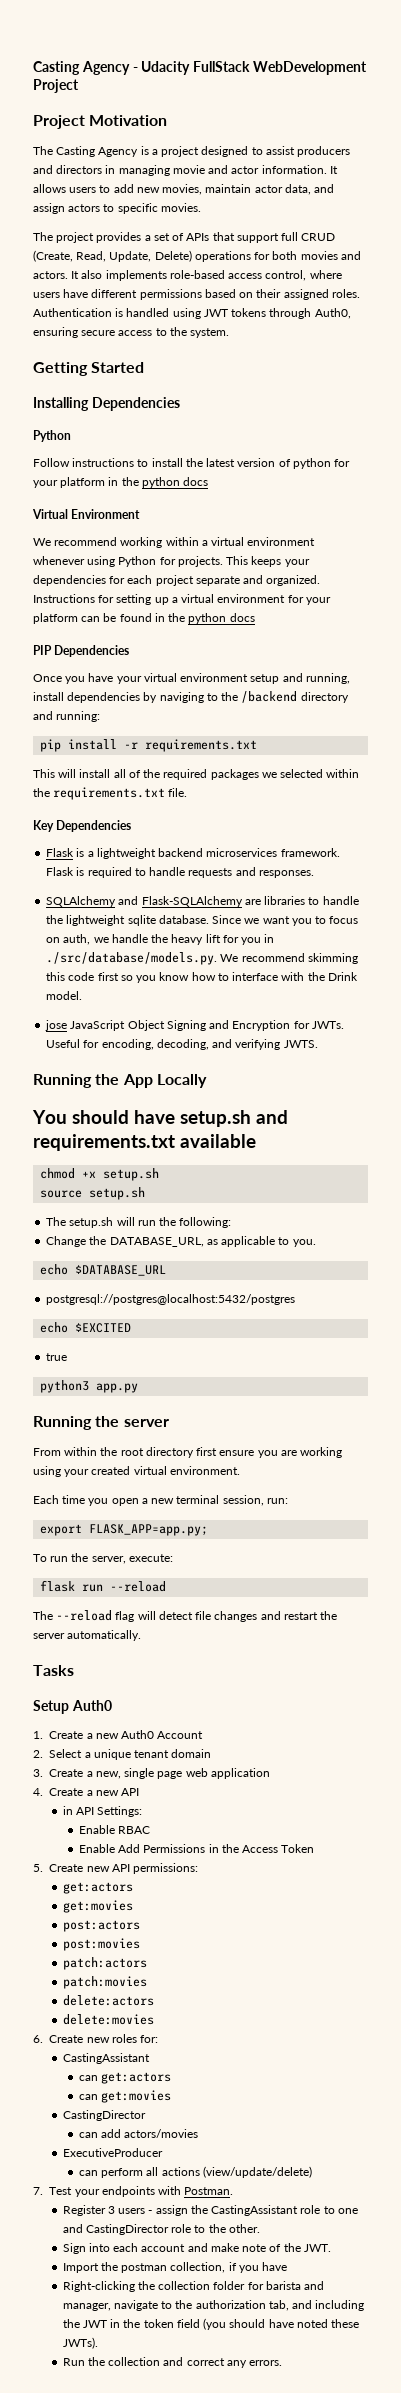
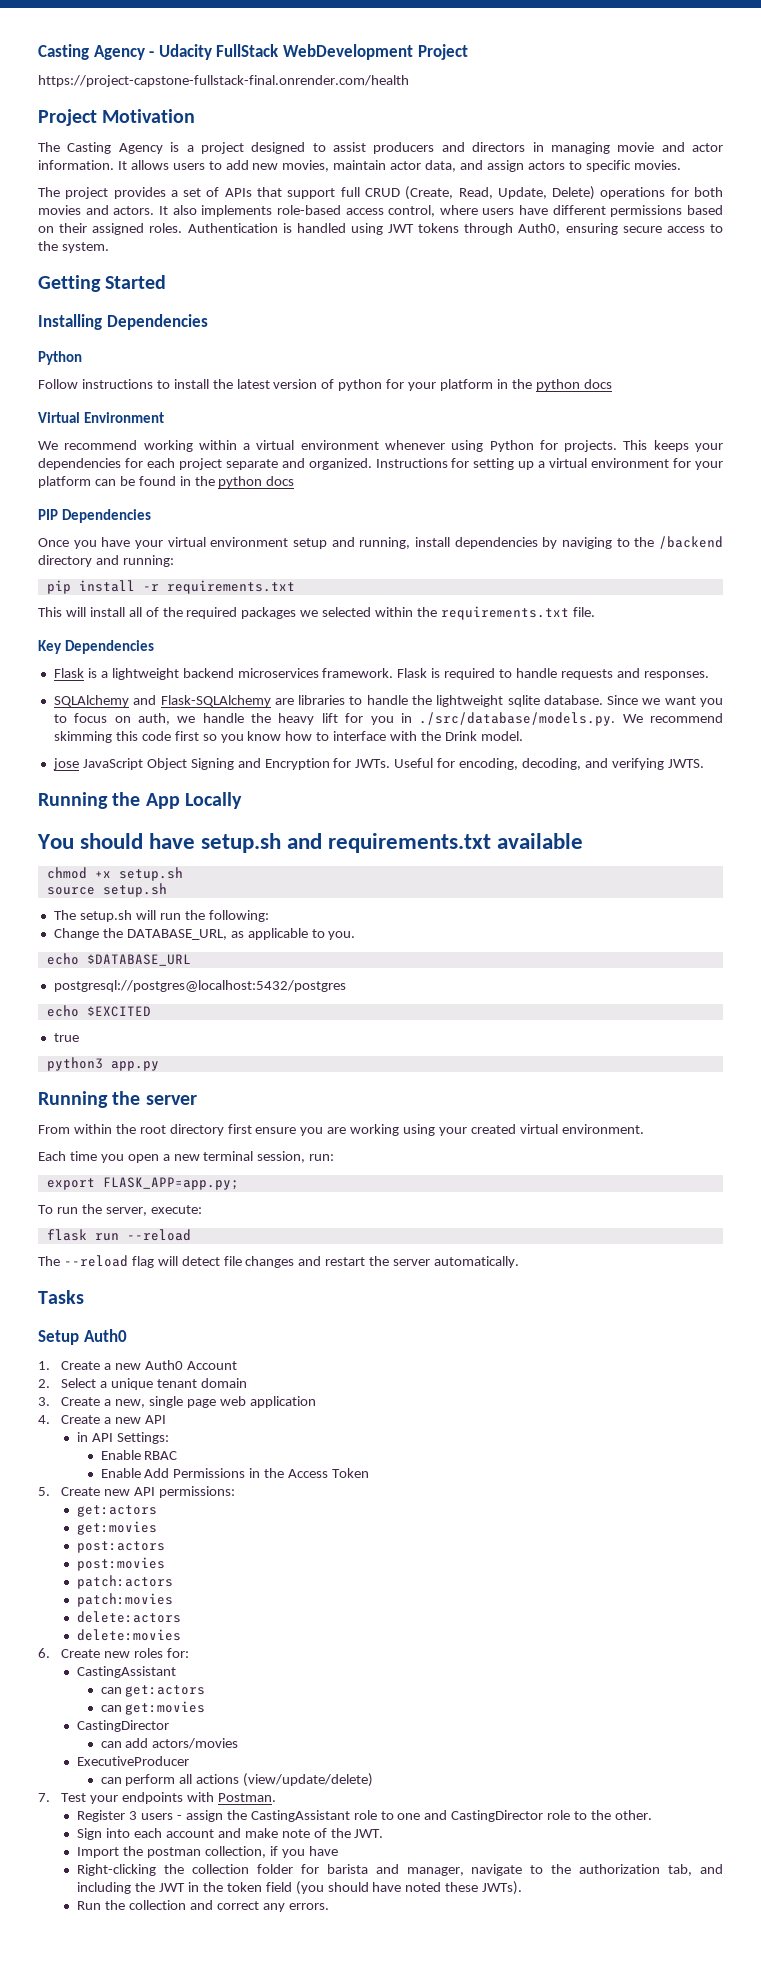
(79, 86) none -> [38,75,409,87] // https://project-capstone-fullstack-final.onrender.com/health

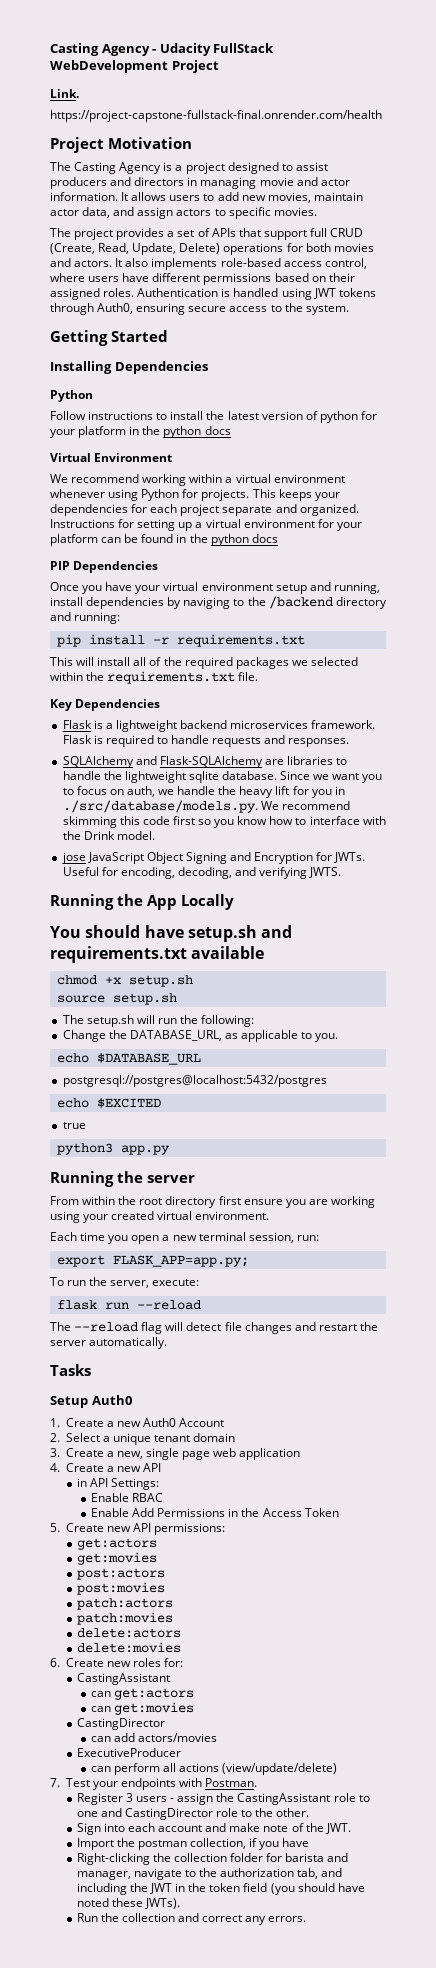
(468, 52) none -> [50,89,79,98] // Link.

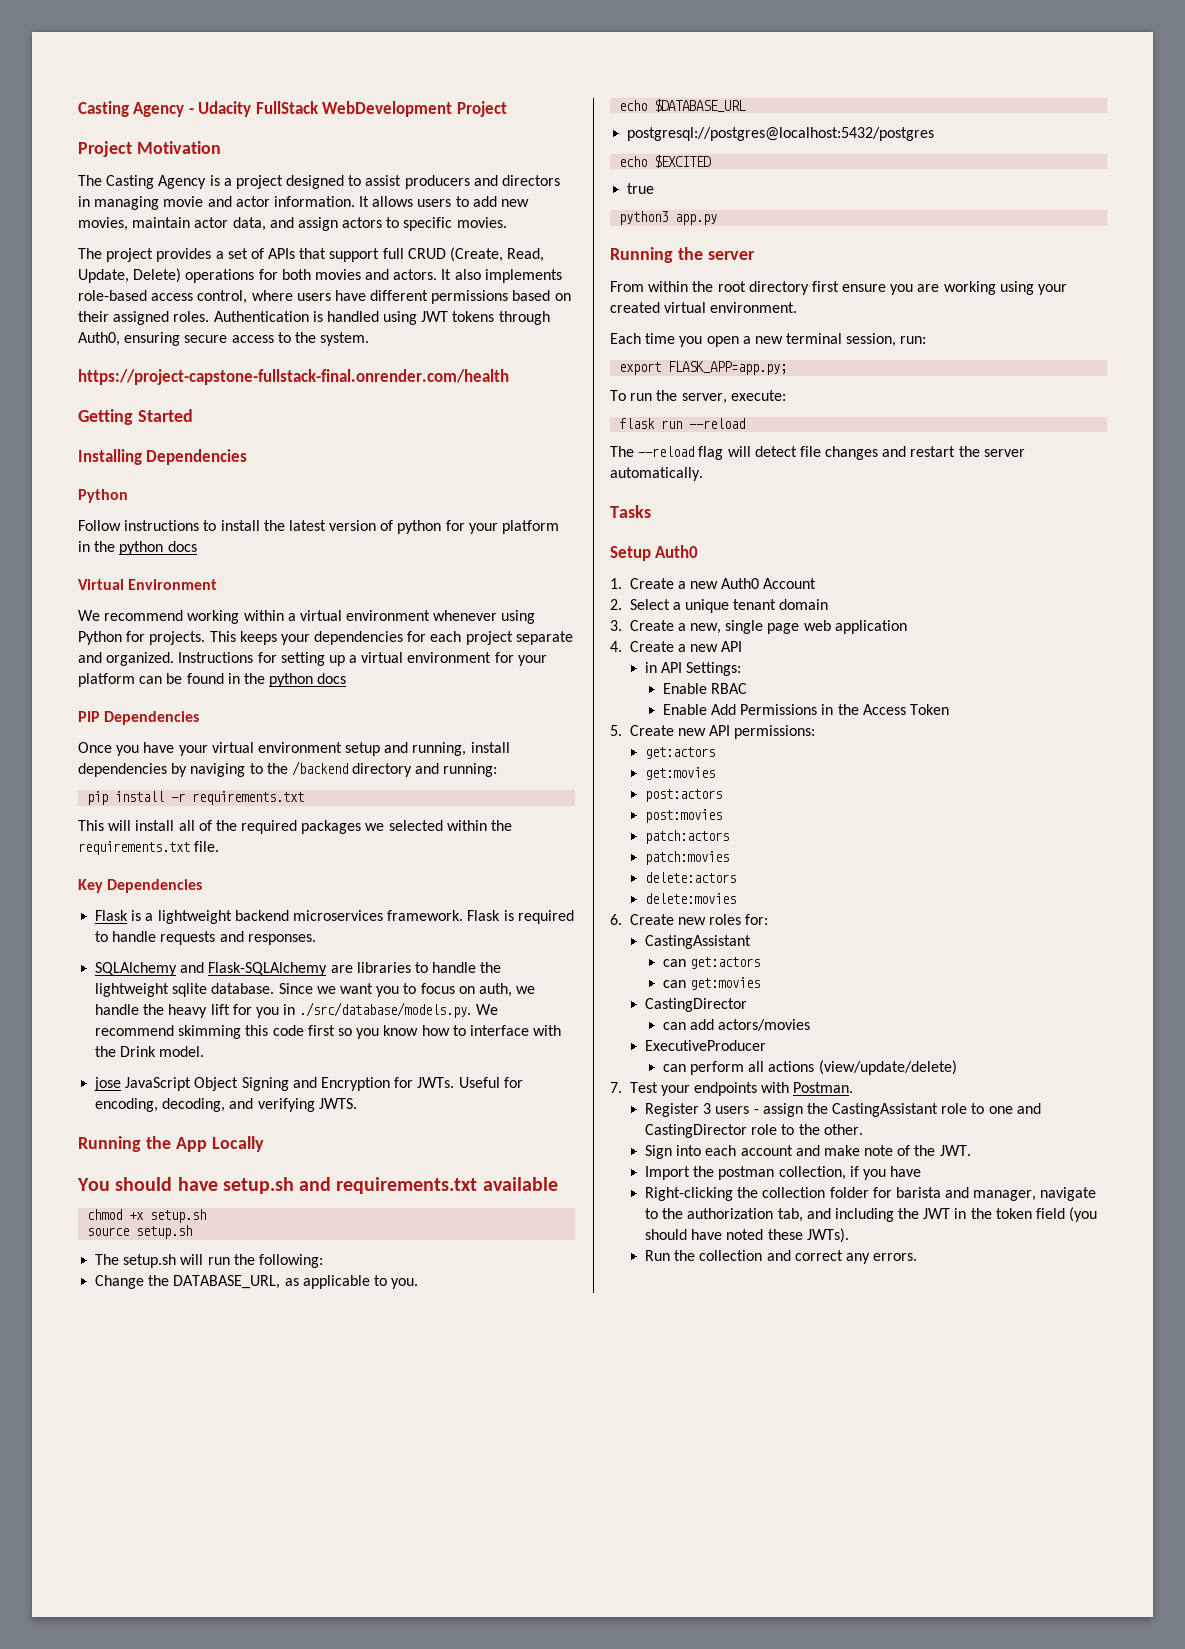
[50,89,79,98] [50,110,382,122] // Link. // https://project-capstone-fullstack-final.onrender.com/health -> (507, 109) none
(349, 310) none -> [78,369,509,385] // https://project-capstone-fullstack-final.onrender.com/health

